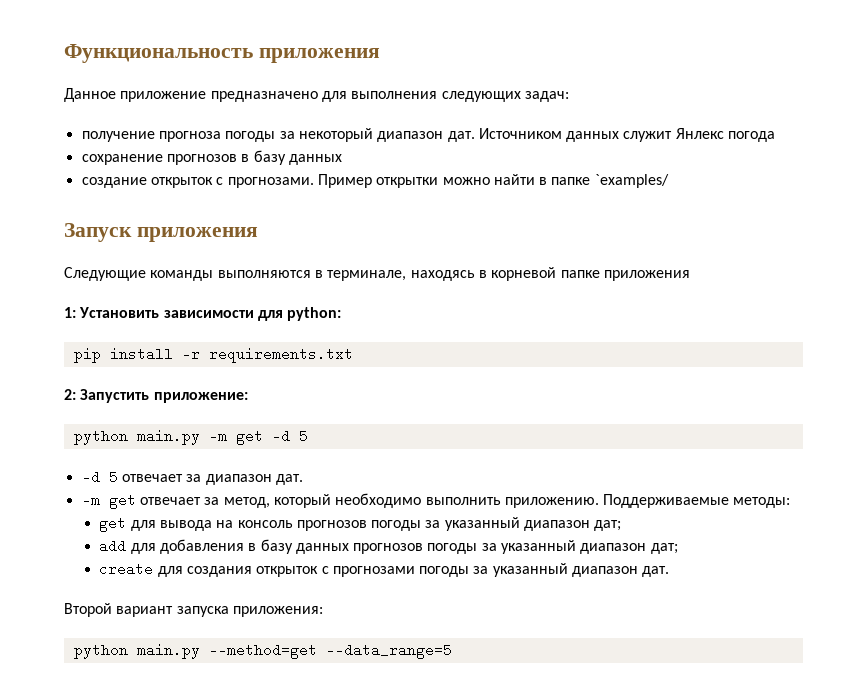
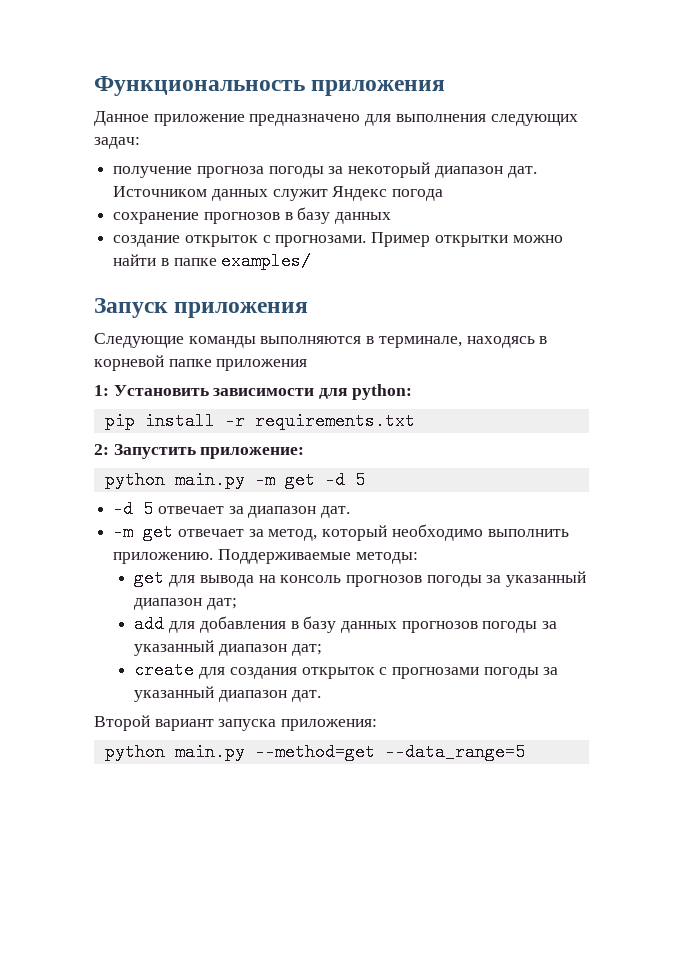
[675,128,724,139] Янлекс -> [332,186,388,201] Яндекс
[594,174,669,188] `examples/ -> [221,252,312,270] examples/

